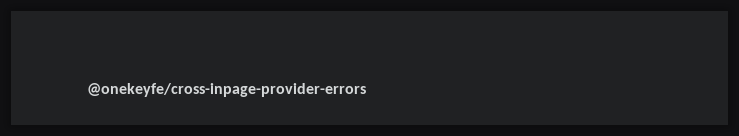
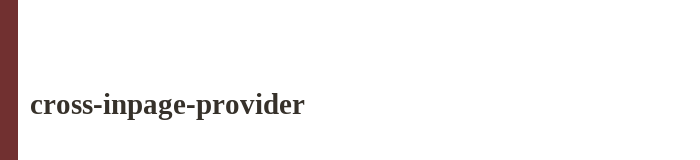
[87,83,366,97] @onekeyfe/cross-inpage-provider-errors -> [30,93,305,120] cross-inpage-provider

